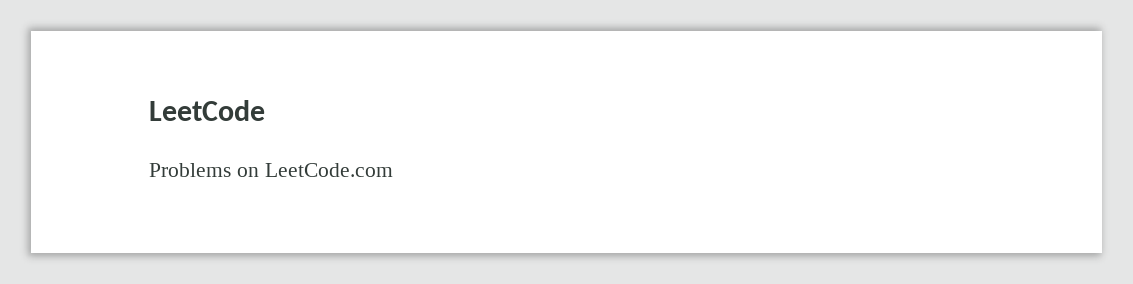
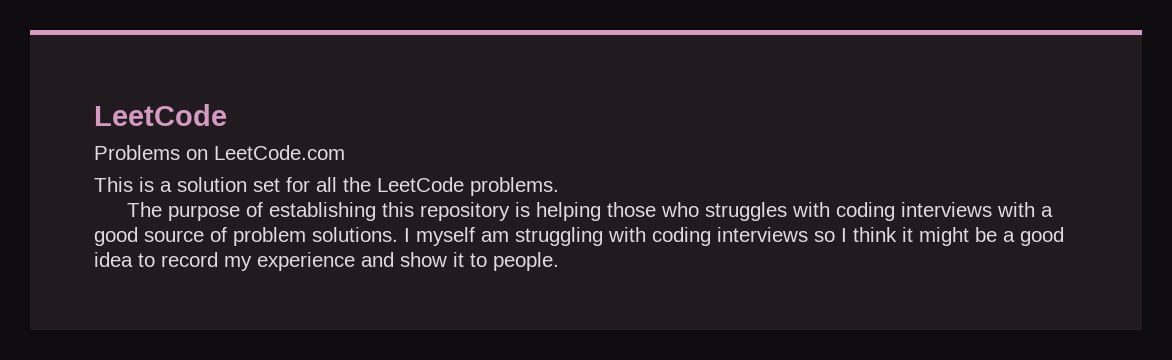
(393, 170) none -> [94,177,559,196] [127,202,1054,221] [94,227,1064,246] [94,252,559,271] // This is a solution set for all the LeetCode problems. // The purpose of establishing this repository is helping those who struggles with coding interviews with a good source of problem solutions. I myself am struggling with coding interviews so I think it might be a good idea to record my experience and show it to people.

